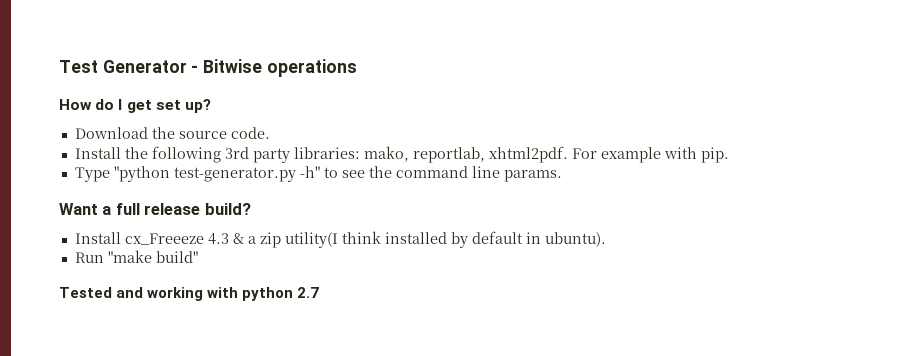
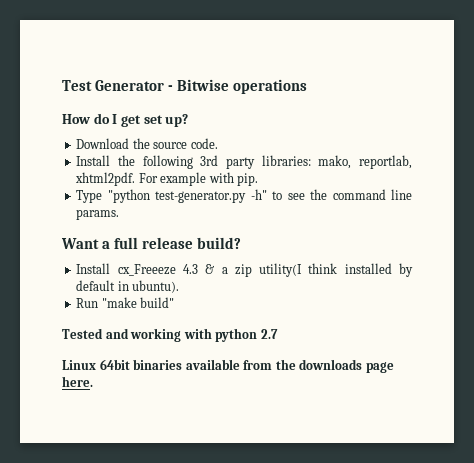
(320, 292) none -> [62,359,394,373] [62,376,93,387] // Linux 64bit binaries available from the downloads page here.

